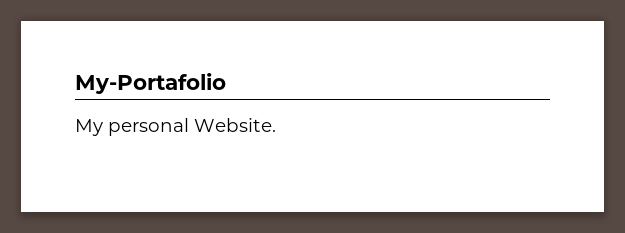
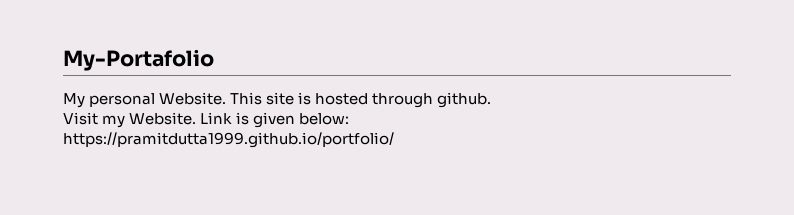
(276, 125) none -> [230,92,492,108] [63,112,350,128] [63,132,394,148] This site is hosted through github. // Visit my Website. Link is given below: // https://pramitdutta1999.github.io/portfolio/

